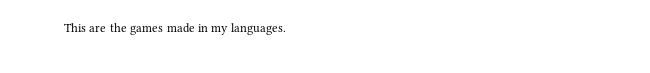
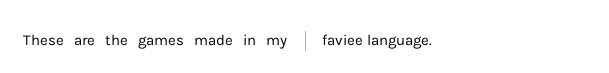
[64,23,86,32] This -> [23,34,64,46] These
[230,23,286,35] languages. -> [322,34,433,49] faviee language.

